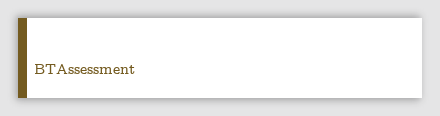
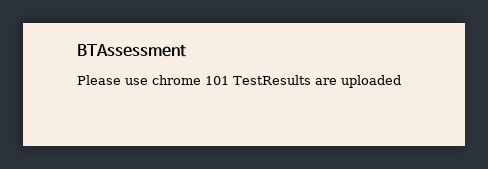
(135, 69) none -> [77,75,401,88] // Please use chrome 101 TestResults are uploaded

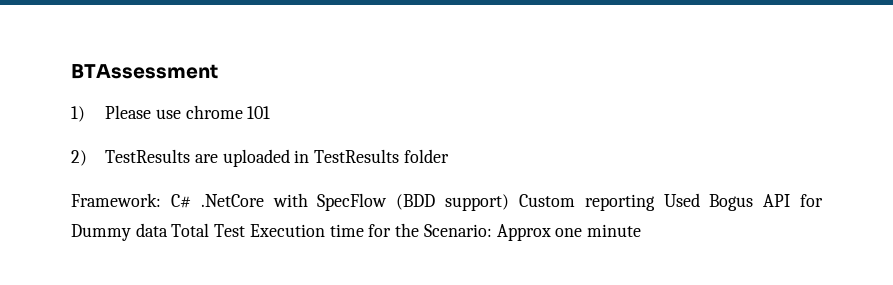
(186, 50) none -> [71,106,85,122] 1)
(229, 80) none -> [71,150,87,166] // 2)
(401, 81) none -> [294,149,449,163] [71,193,824,211] [71,223,641,241] in TestResults folder // Framework: C# .NetCore with SpecFlow (BDD support) Custom reporting Used Bogus API for Dummy data Total Test Execution time for the Scenario: Approx one minute

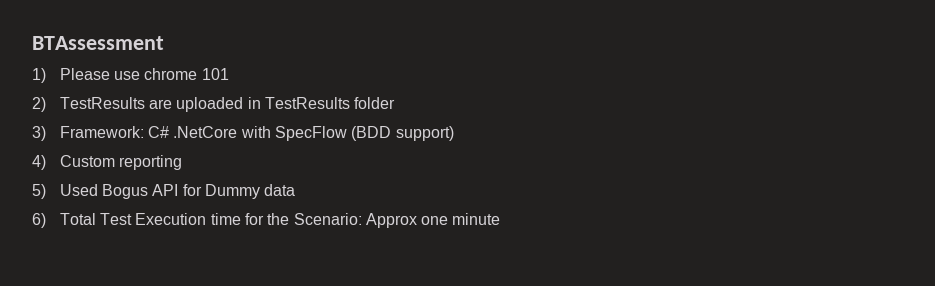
(449, 156) none -> [32,126,46,141] 3)
(509, 202) none -> [32,155,46,170] // 4)
(655, 202) none -> [32,184,46,199] // 5)
(168, 230) none -> [32,213,46,228] // 6)

